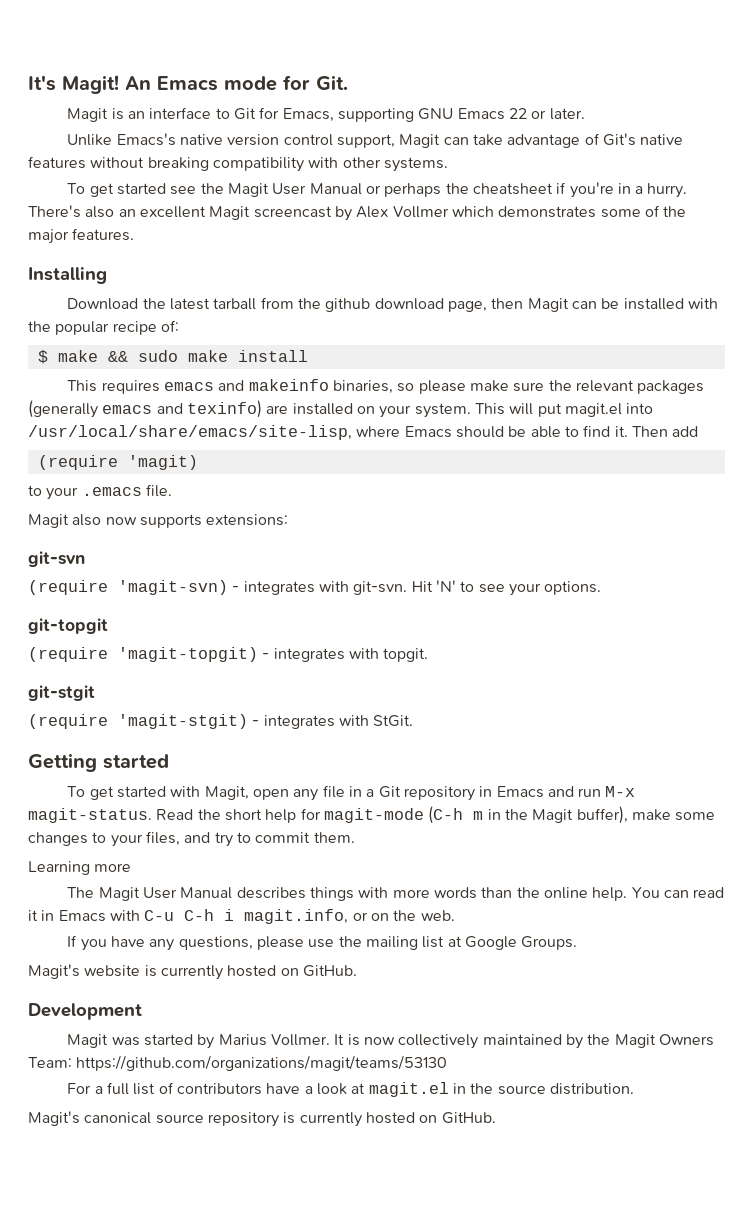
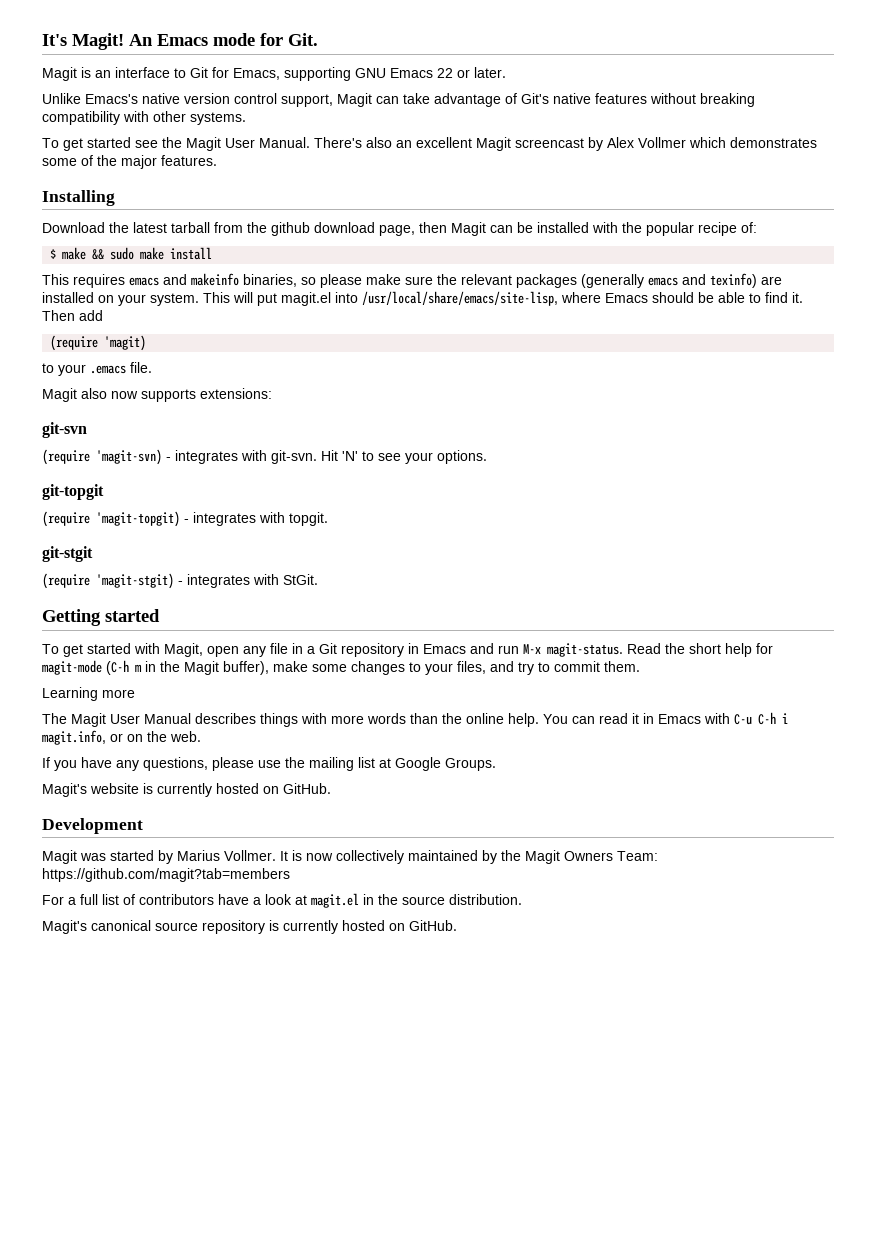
[309,182,688,198] Manual or perhaps the cheatsheet if you're in a hurry. -> [259,137,310,148] Manual.
[76,1055,448,1071] https://github.com/organizations/magit/teams/53130 -> [42,868,290,882] https://github.com/magit?tab=members

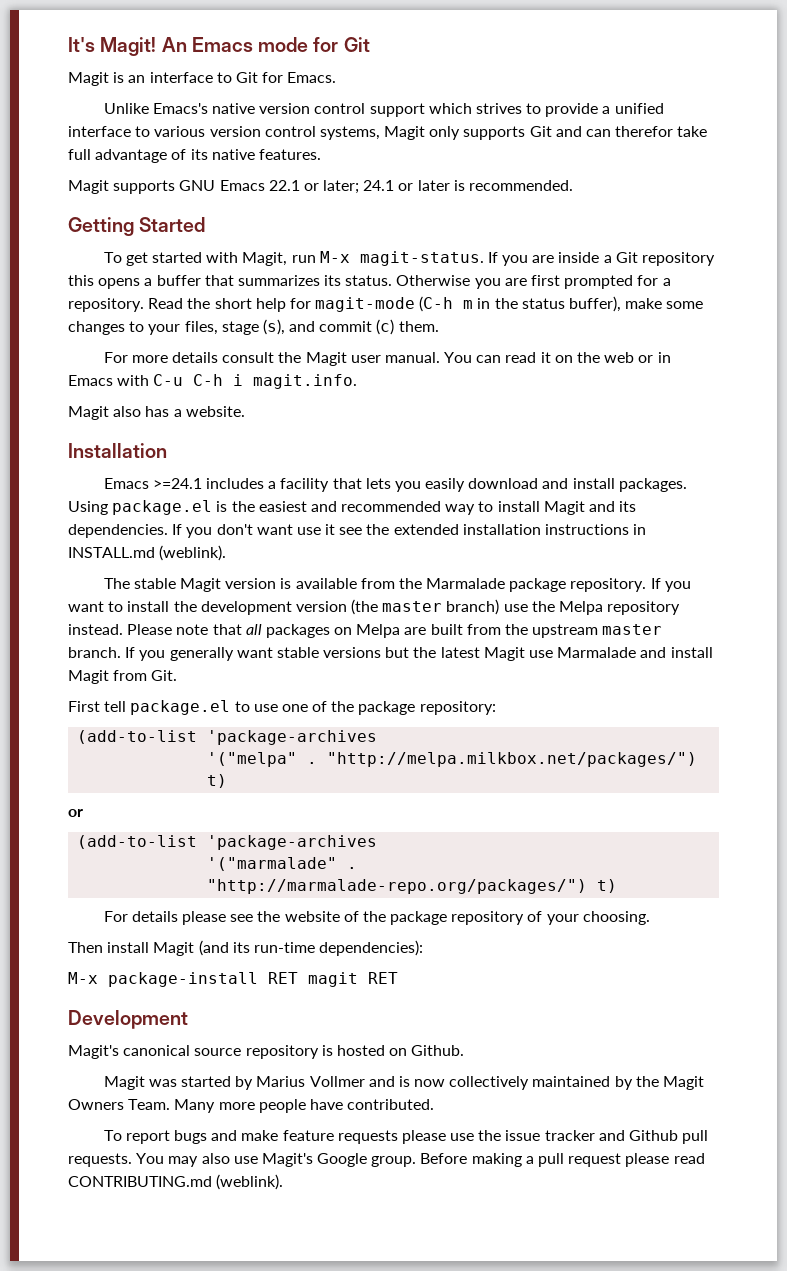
[288,33,318,46] Git. -> [343,37,370,52] Git
[233,67,506,81] Emacs, supporting GNU Emacs 22 or later. -> [287,72,337,83] Emacs.
[281,93,755,107] [42,111,246,125] [42,137,817,151] [42,155,217,169] [42,190,115,206] [42,222,757,236] [50,247,213,260] [42,273,782,288] [42,291,803,306] [42,310,103,321] [50,335,147,351] [42,362,152,376] [42,388,272,402] [42,422,87,438] [42,449,487,465] [42,484,104,500] [42,511,328,527] [42,546,93,562] [42,573,318,589] support, Magit can take advantage of Git's native features without breaking compatibility with other systems. // To get started see the Magit User Manual. There's also an excellent Magit screencast by Alex Vollmer which demonstrates some of the major features. // Installing // Download the latest tarball from the github download page, then Magit can be installed with the popular recipe of: // $ make && sudo make install // This requires emacs and makeinfo binaries, so please make sure the relevant packages (generally emacs and texinfo) are installed on your system. This will put magit.el into /usr/local/share/emacs/site-lisp, where Emacs should be able to find it. Then add // (require 'magit) // to your .emacs file. // Magit also now supports extensions: // git-svn // (require 'magit-svn) - integrates with git-svn. Hit 'N' to see your options. // git-topgit // (require 'magit-topgit) - integrates with topgit. // git-stgit // (require 'magit-stgit) - integrates with StGit. -> [369,103,664,117] [68,126,708,140] [68,149,321,163] [68,180,574,194] support which strives to provide a unified interface to various version control systems, Magit only supports Git and can therefor take full advantage of its native features. // Magit supports GNU Emacs 22.1 or later; 24.1 or later is recommended.
[105,609,160,622] started -> [139,217,206,232] Started
[207,643,623,657] open any file in a Git repository in Emacs and run M-x magit-status. -> [291,251,715,266] [68,275,671,289] [68,298,144,312] run M-x magit-status. If you are inside a Git repository this opens a buffer that summarizes its status. Otherwise you are first prompted for a repository.
[184,661,219,675] Magit -> [521,298,565,309] status
[490,661,600,675] and try to commit -> [221,319,395,335] stage (s), and commit (c)
[42,687,135,701] [42,713,639,727] Learning more // The Magit User Manual describes things with more words than the online help. You can read it -> [103,352,654,366] For more details consult the Magit user manual. You can read it on the web or
[42,730,201,745] [42,757,496,771] [42,783,331,797] [42,818,143,834] magit.info, or on the web. // If you have any questions, please use the mailing list at Google Groups. // Magit's website is currently hosted on GitHub. // Development -> [253,374,358,389] [68,406,245,420] [68,443,167,458] [103,478,687,492] [68,500,637,515] [68,524,647,538] [68,545,227,561] [103,578,691,592] [68,599,681,615] [68,624,663,638] [68,647,713,661] [68,670,178,684] [68,700,496,715] [77,730,378,745] [207,752,698,767] [207,774,228,788] [68,809,83,817] [77,835,378,850] [207,857,358,871] [207,879,618,894] [103,911,650,925] [68,940,424,956] [68,972,398,987] [68,1010,188,1029] [68,1045,465,1059] magit.info. // Magit also has a website. // Installation // Emacs >=24.1 includes a facility that lets you easily download and install packages. Using package.el is the easiest and recommended way to install Magit and its dependencies. If you don't want use it see the extended installation instructions in INSTALL.md (weblink). // The stable Magit version is available from the Marmalade package repository. If you want to install the development version (the master branch) use the Melpa repository instead. Please note that all packages on Melpa are built from the upstream master branch. If you generally want stable versions but the latest Magit use Marmalade and install Magit from Git. // First tell package.el to use one of the package repository: // (add-to-list 'package-archives // '("melpa" . "http://melpa.milkbox.net/packages/") t) // or // (add-to-list 'package-archives // '("marmalade" . "http://marmalade-repo.org/packages/") t) // For details please see the website of the package repository of your choosing. // Then install Magit (and its run-time dependencies): // M-x package-install RET magit RET // Development // Magit's canonical source repository is hosted on Github.
[224,850,288,861] Vollmer. It -> [309,1076,395,1087] Vollmer and
[617,851,658,861] [42,868,290,882] [42,893,522,908] [42,920,457,934] Team: https://github.com/magit?tab=members // For a full list of contributors have a look at magit.el in the source distribution. // Magit's canonical source repository is currently hosted on GitHub. -> [128,1099,435,1113] [103,1130,709,1144] [68,1153,705,1167] [68,1174,284,1190] Team. Many more people have contributed. // To report bugs and make feature requests please use the issue tracker and Github pull requests. You may also use Magit's Google group. Before making a pull request please read CONTRIBUTING.md (weblink).

